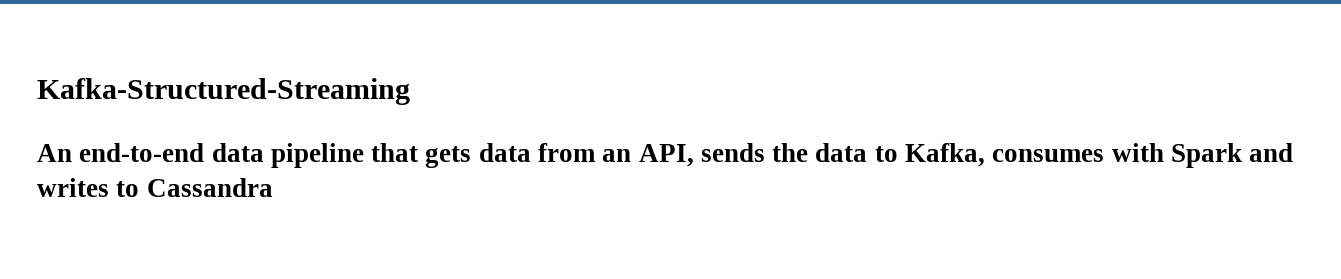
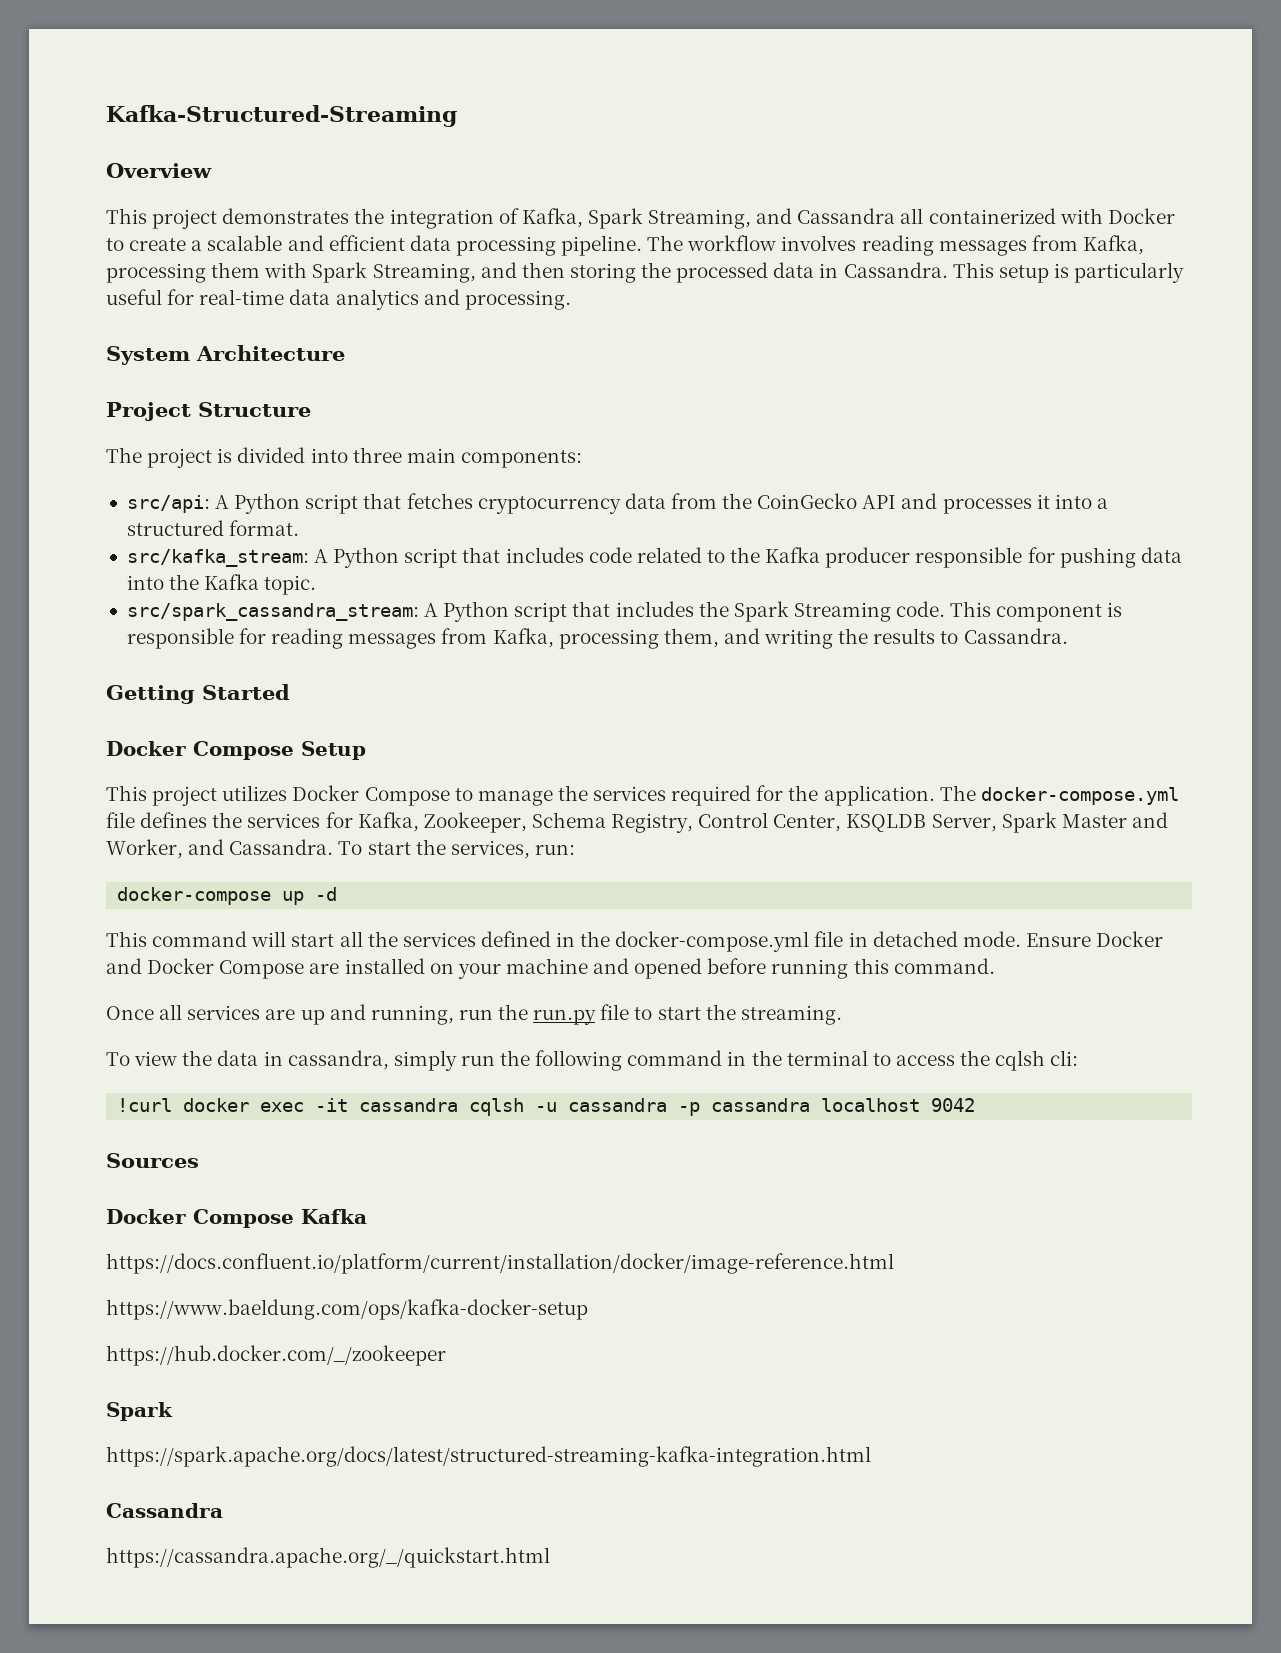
[37,143,1294,168] [37,178,273,197] An end-to-end data pipeline that gets data from an API, sends the data to Kafka, consumes with Spark and writes to Cassandra -> [106,163,212,178] [106,208,1175,229] [106,235,1144,256] [106,262,1185,283] [106,289,571,310] [106,345,345,365] [106,402,311,421] [106,447,582,468] [126,493,1108,514] [126,520,300,536] [126,547,1182,568] [126,574,317,595] [126,601,1123,622] [126,628,1068,649] [106,684,290,704] [106,741,366,760] [106,785,1179,806] [106,812,1168,833] [106,839,575,859] [117,887,338,905] [106,931,1164,952] [106,958,995,979] [106,1004,842,1025] [106,1050,1079,1071] [117,1098,976,1116] [106,1153,199,1168] [106,1209,367,1228] [106,1253,894,1274] [106,1299,588,1320] [106,1345,446,1366] [106,1402,173,1421] [106,1446,871,1467] [106,1503,223,1518] [106,1547,550,1568] Overview // This project demonstrates the integration of Kafka, Spark Streaming, and Cassandra all containerized with Docker to create a scalable and efficient data processing pipeline. The workflow involves reading messages from Kafka, processing them with Spark Streaming, and then storing the processed data in Cassandra. This setup is particularly useful for real-time data analytics and processing. // System Architecture // Project Structure // The project is divided into three main components: // src/api: A Python script that fetches cryptocurrency data from the CoinGecko API and processes it into a structured format. // src/kafka_stream: A Python script that includes code related to the Kafka producer responsible for pushing data into the Kafka topic. // src/spark_cassandra_stream: A Python script that includes the Spark Streaming code. This component is responsible for reading messages from Kafka, processing them, and writing the results to Cassandra. // Getting Started // Docker Compose Setup // This project utilizes Docker Compose to manage the services required for the application. The docker-compose.yml file defines the services for Kafka, Zookeeper, Schema Registry, Control Center, KSQLDB Server, Spark Master and Worker, and Cassandra. To start the services, run: // docker-compose up -d // This command will start all the services defined in the docker-compose.yml file in detached mode. Ensure Docker and Docker Compose are installed on your machine and opened before running this command. // Once all services are up and running, run the run.py file to start the streaming. // To view the data in cassandra, simply run the following command in the terminal to access the cqlsh cli: // !curl docker exec -it cassandra cqlsh -u cassandra -p cassandra localhost 9042 // Sources // Docker Compose Kafka // https://docs.confluent.io/platform/current/installation/docker/image-reference.html // https://www.baeldung.com/ops/kafka-docker-setup // https://hub.docker.com/_/zookeeper // Spark // https://spark.apache.org/docs/latest/structured-streaming-kafka-integration.html // Cassandra // https://cassandra.apache.org/_/quickstart.html

